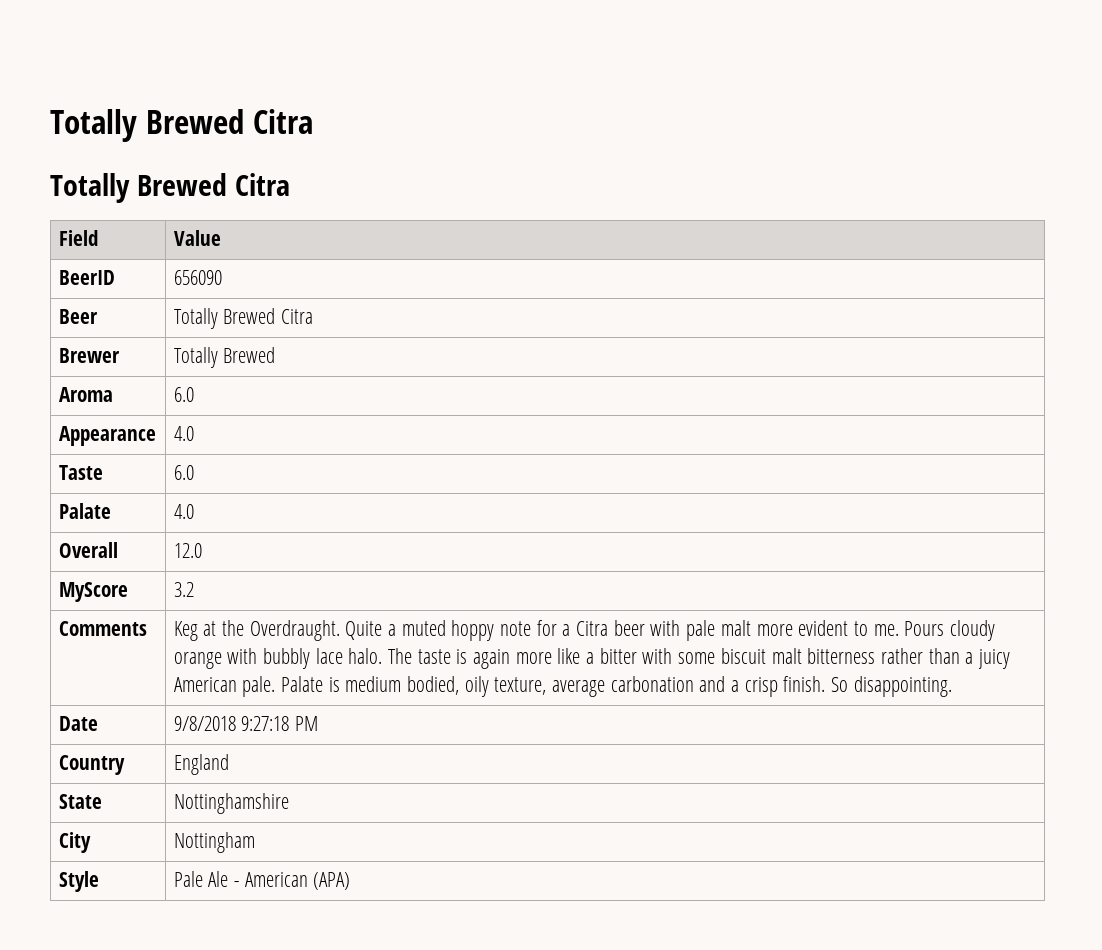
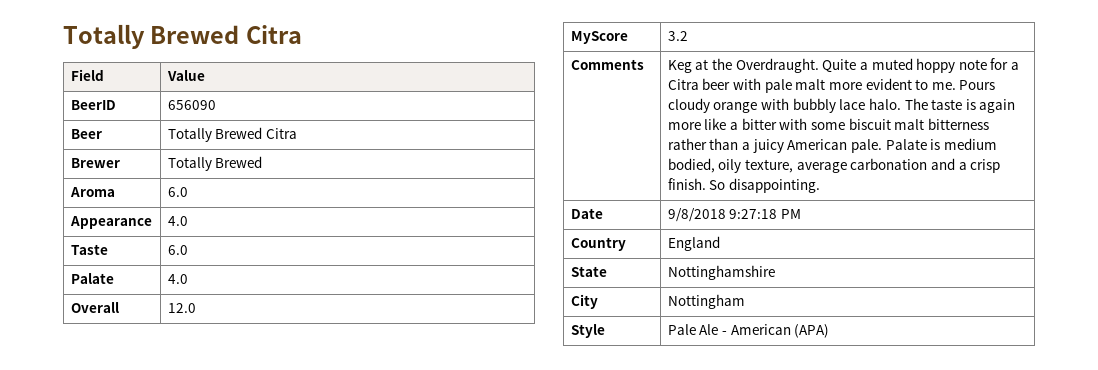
[50,109,313,142] [50,173,290,203] Totally Brewed Citra // Totally Brewed Citra -> [63,24,302,49] Totally Brewed Citra

